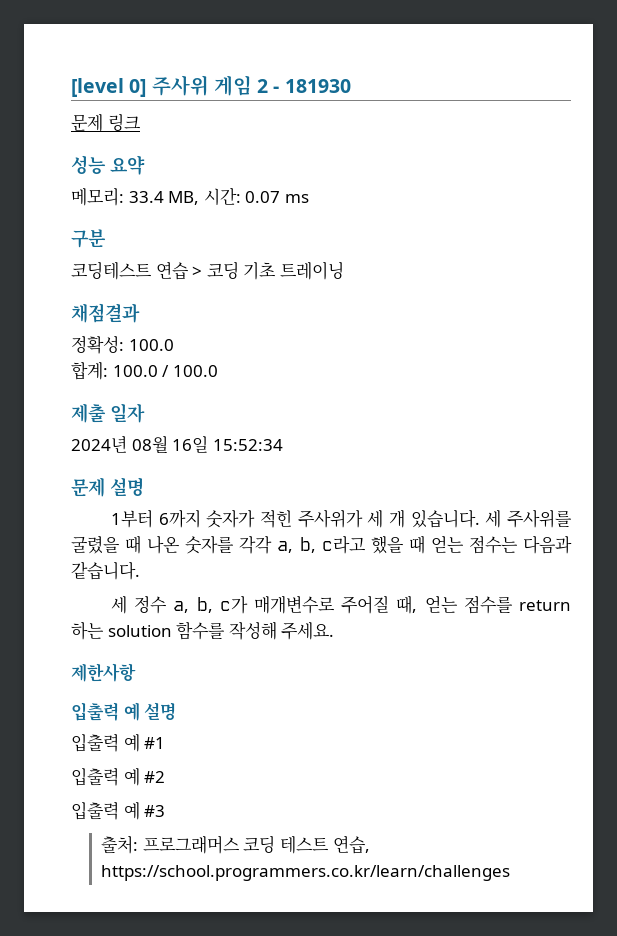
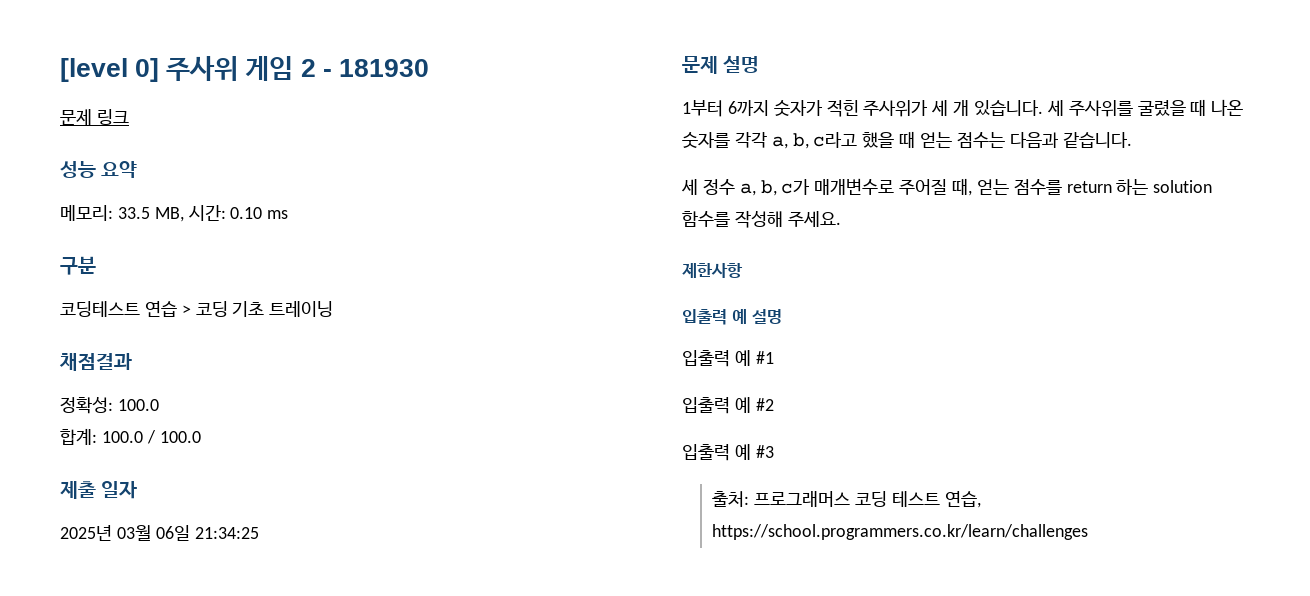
[128,191,164,203] 33.4 -> [117,207,150,219] 33.5
[245,191,281,203] 0.07 -> [230,207,263,219] 0.10
[71,436,283,453] 2024년 08월 16일 15:52:34 -> [60,525,259,541] 2025년 03월 06일 21:34:25

